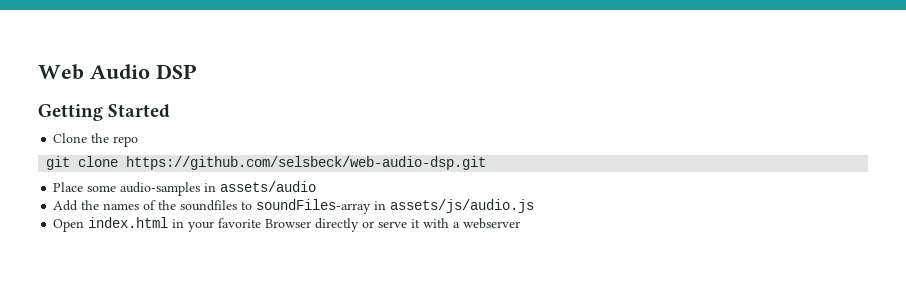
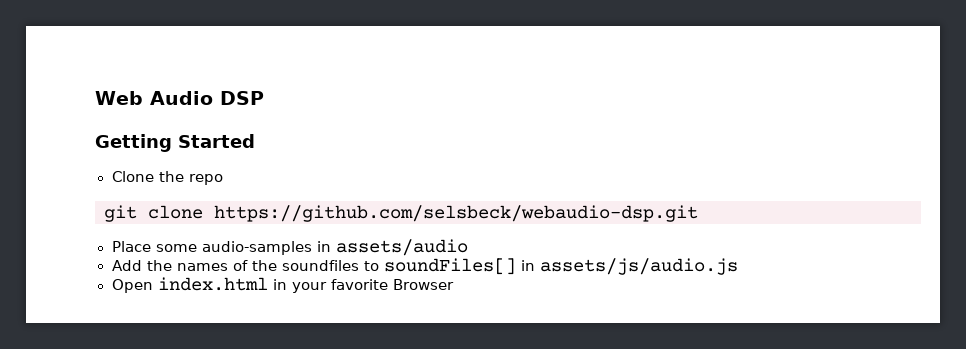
[126,156,487,170] https://github.com/selsbeck/web-audio-dsp.git -> [214,205,698,222] https://github.com/selsbeck/webaudio-dsp.git
[256,199,372,214] soundFiles-array -> [383,258,516,275] soundFiles[]
[315,218,521,232] directly or serve it with a webserver -> (454, 284) none

